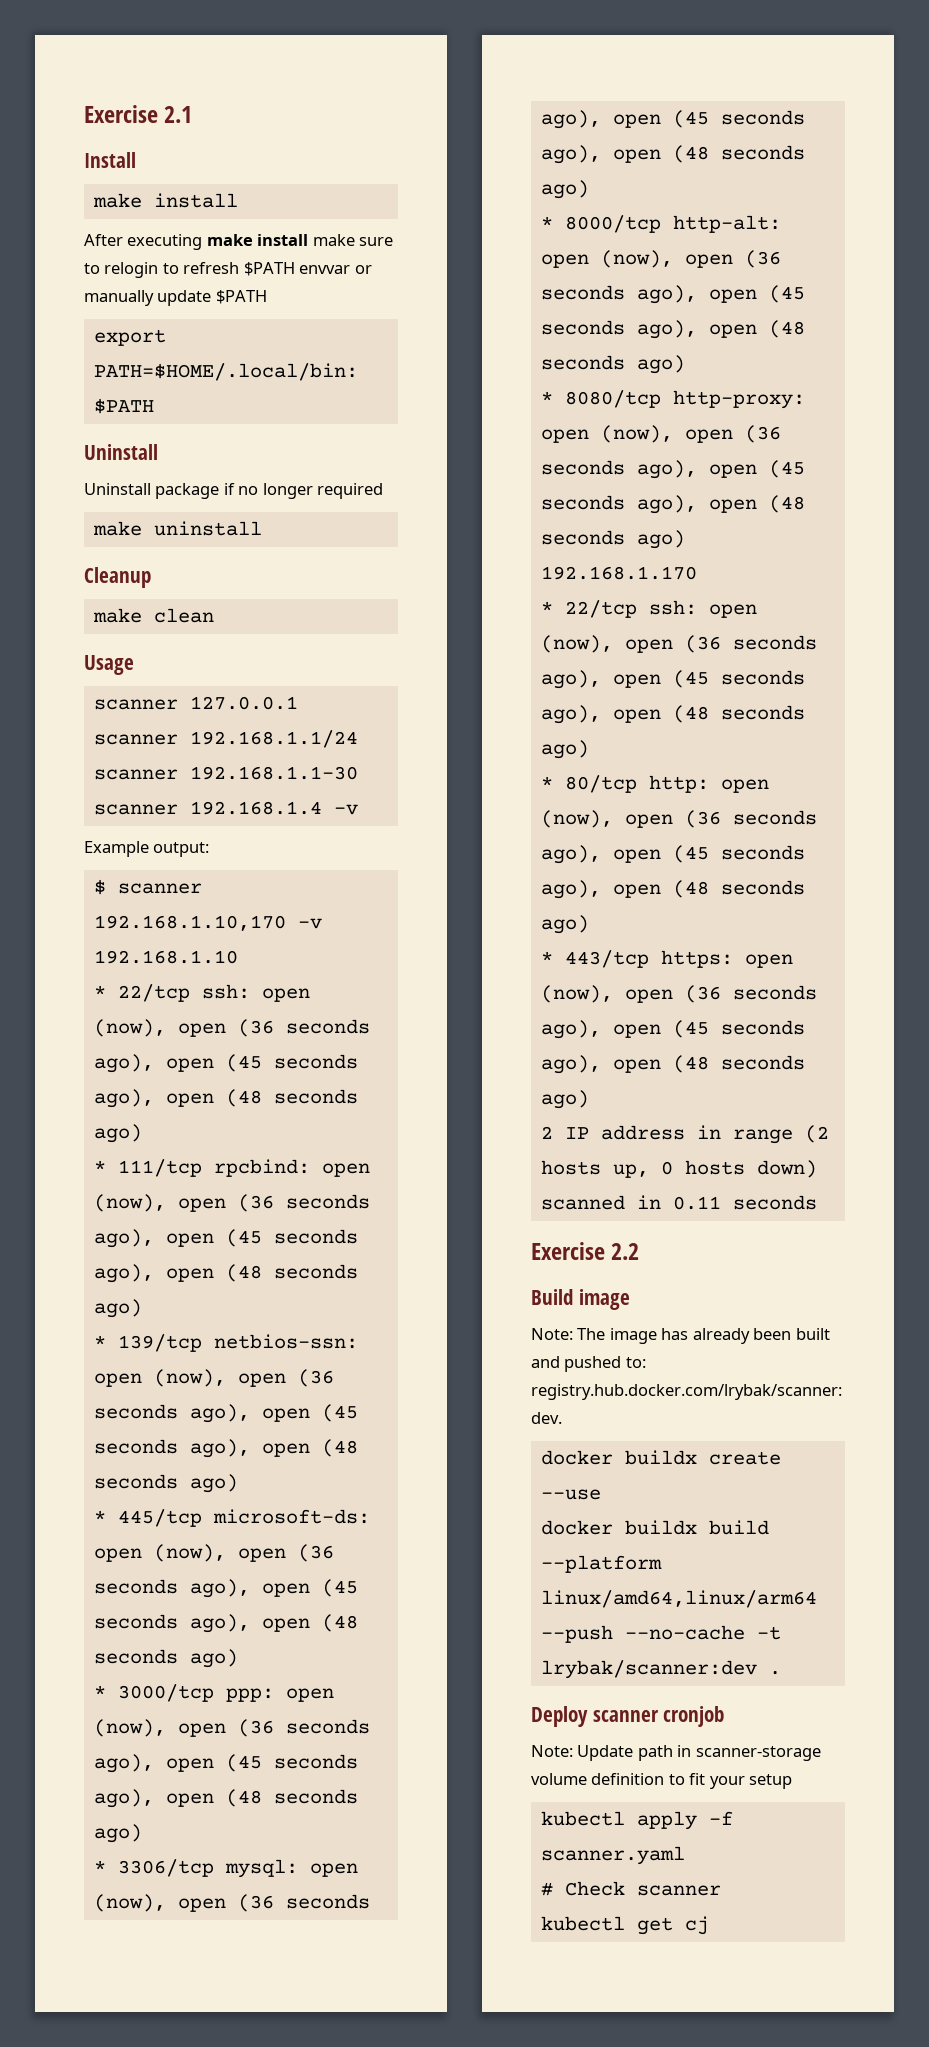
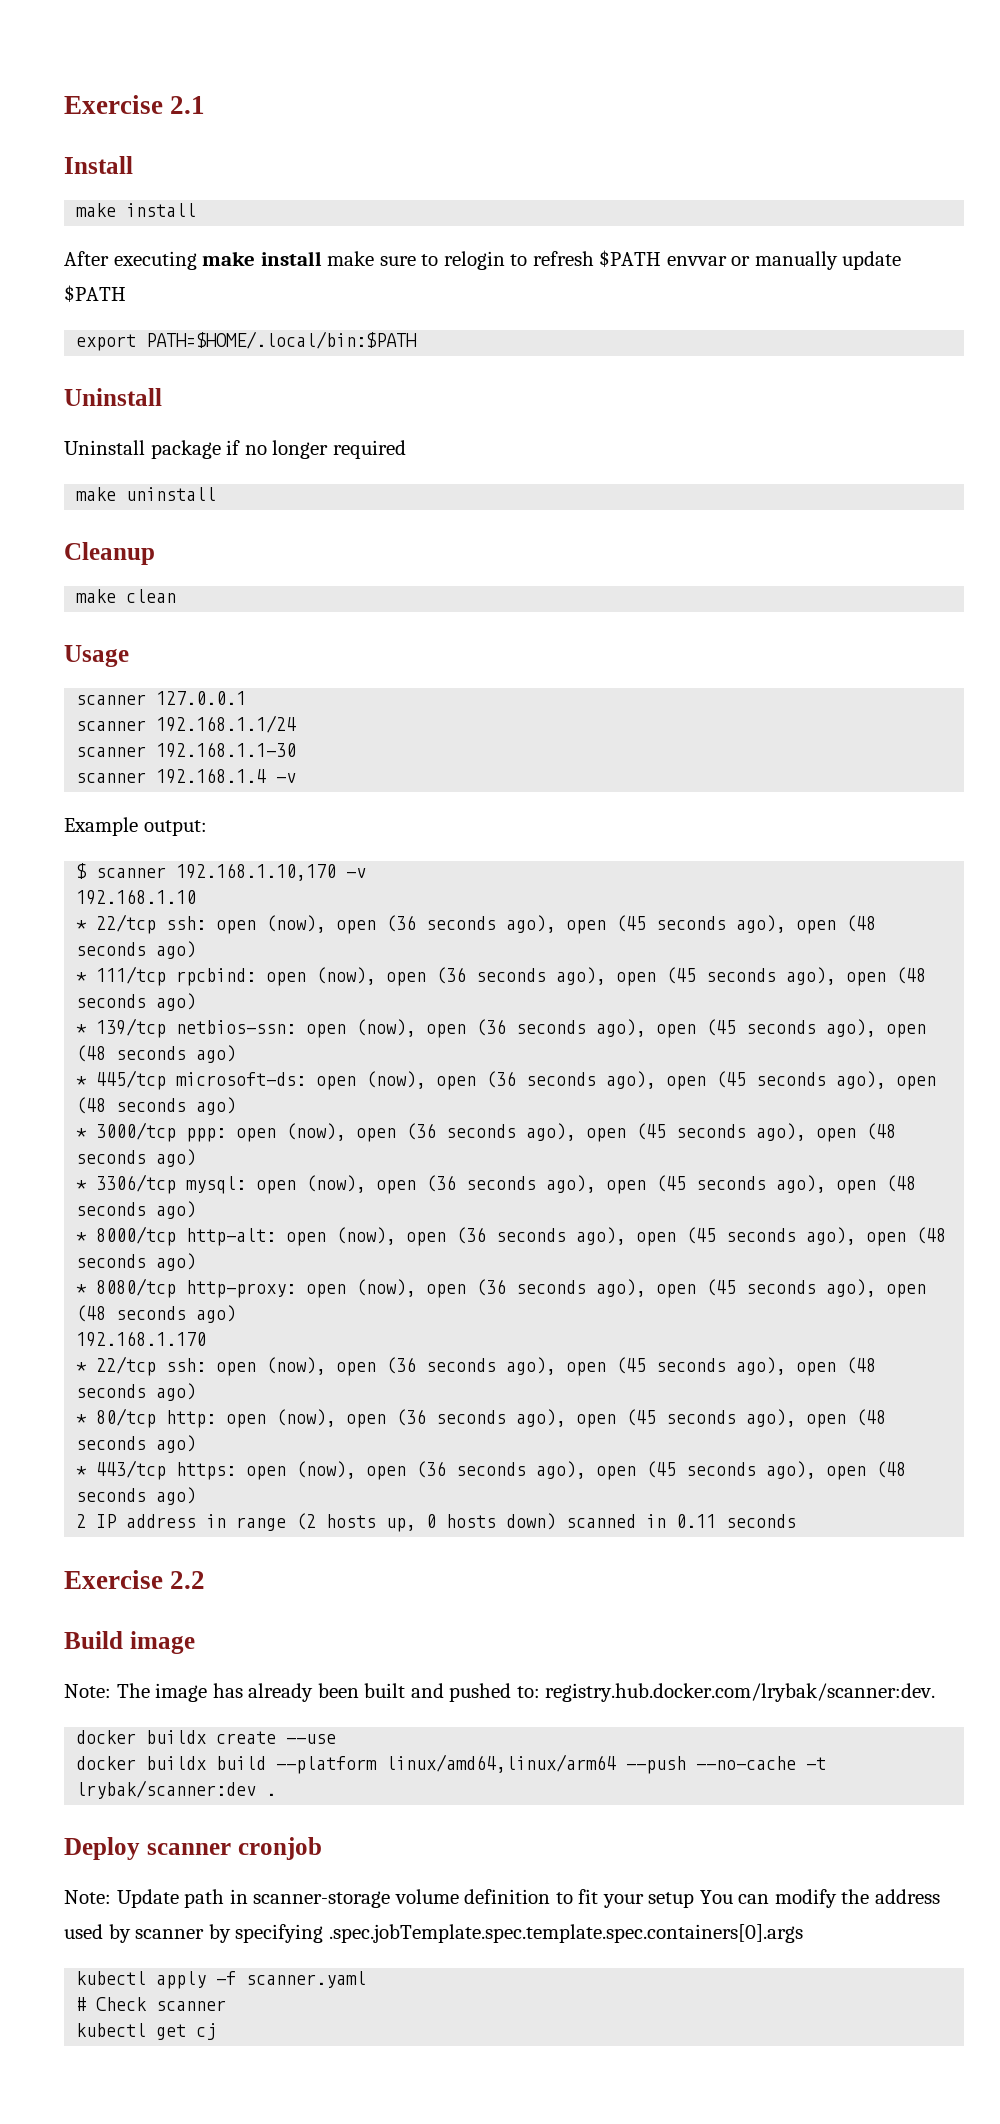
(793, 1781) none -> [699,1889,941,1908] [64,1924,803,1943] You can modify the address used by scanner by specifying .spec.jobTemplate.spec.template.spec.containers[0].args

